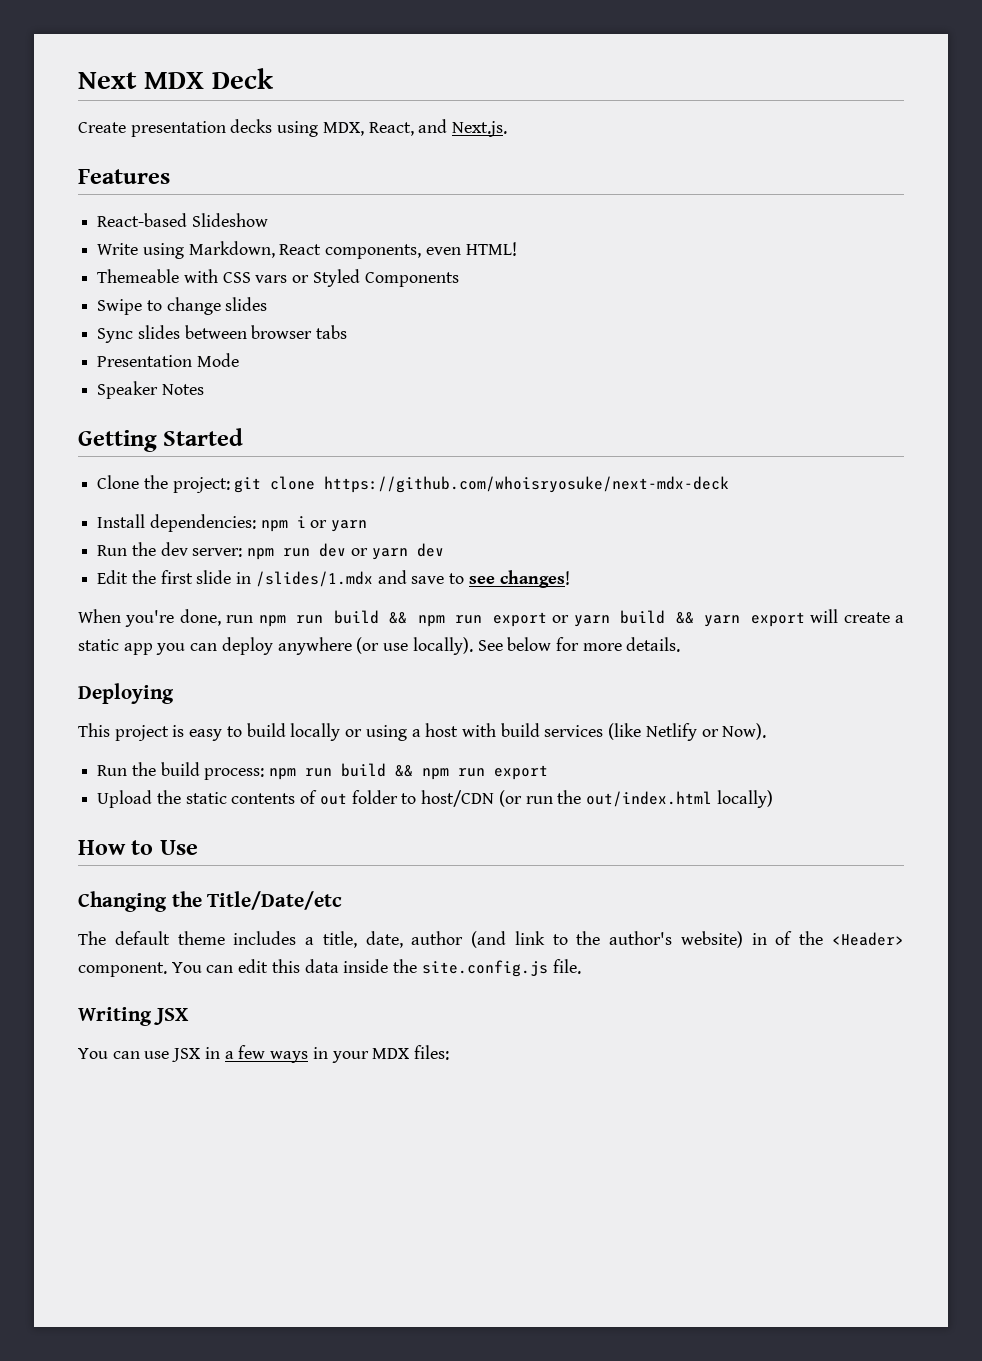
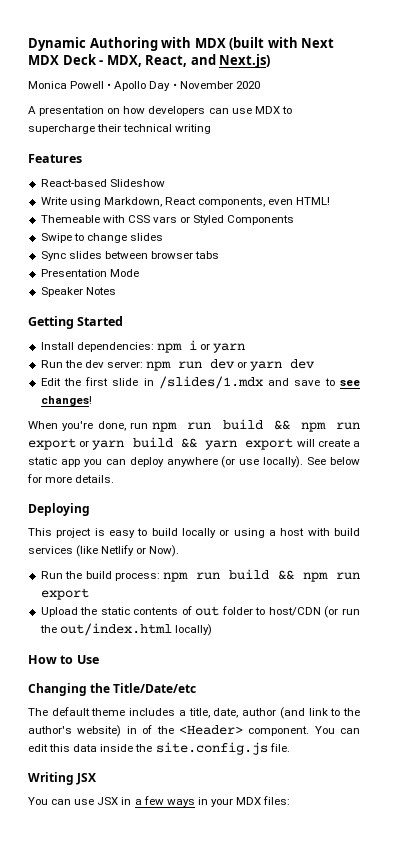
[78,68,274,89] [78,119,508,137] Next MDX Deck // Create presentation decks using MDX, React, and Next.js. -> [28,37,335,51] [28,54,271,68] [28,81,260,91] [28,106,292,116] [28,124,212,134] Dynamic Authoring with MDX (built with Next MDX Deck - MDX, React, and Next.js) // Monica Powell • Apollo Day • November 2020 // A presentation on how developers can use MDX to supercharge their technical writing
[97,475,730,493] // Clone the project: git clone https://github.com/whoisryosuke/next-mdx-deck -> (124, 321) none

